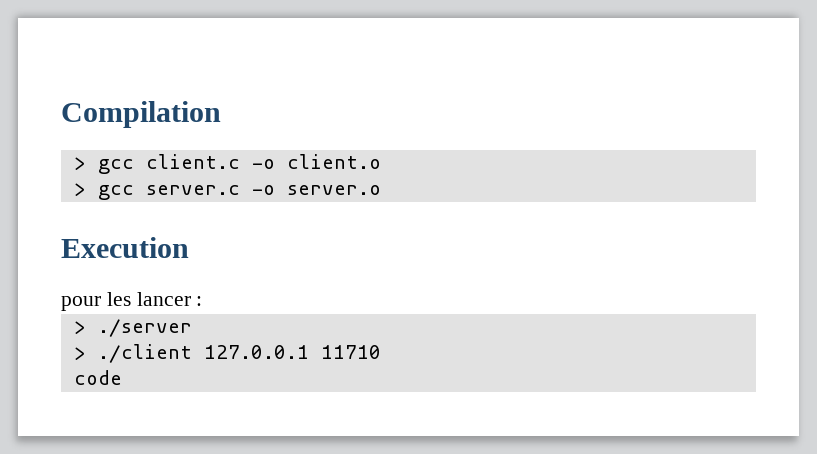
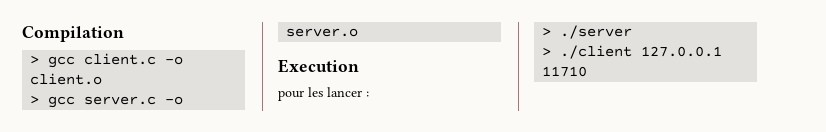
[73,370,122,385] // code -> (588, 71) none

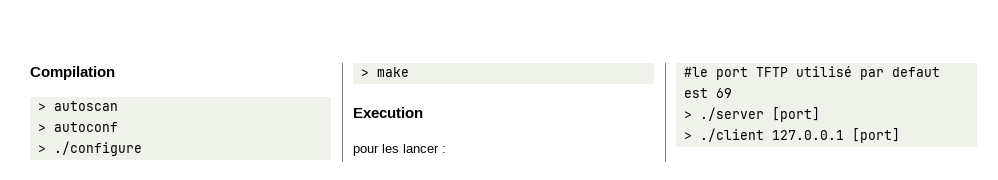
[48,53,184,68] [30,73,103,85] [30,96,184,108] [286,28,359,37] gcc client.c -o client.o // > gcc server.c -o server.o -> [53,101,118,111] [37,122,118,132] [37,141,142,156] [360,67,409,77] autoscan // > autoconf // > ./configure // > make
(369, 94) none -> [683,66,940,80] [683,88,732,98] // #le port TFTP utilisé par defaut est 69
(633, 32) none -> [771,107,820,122] [port]
[542,66,588,77] 11710 -> [851,128,900,143] [port]

